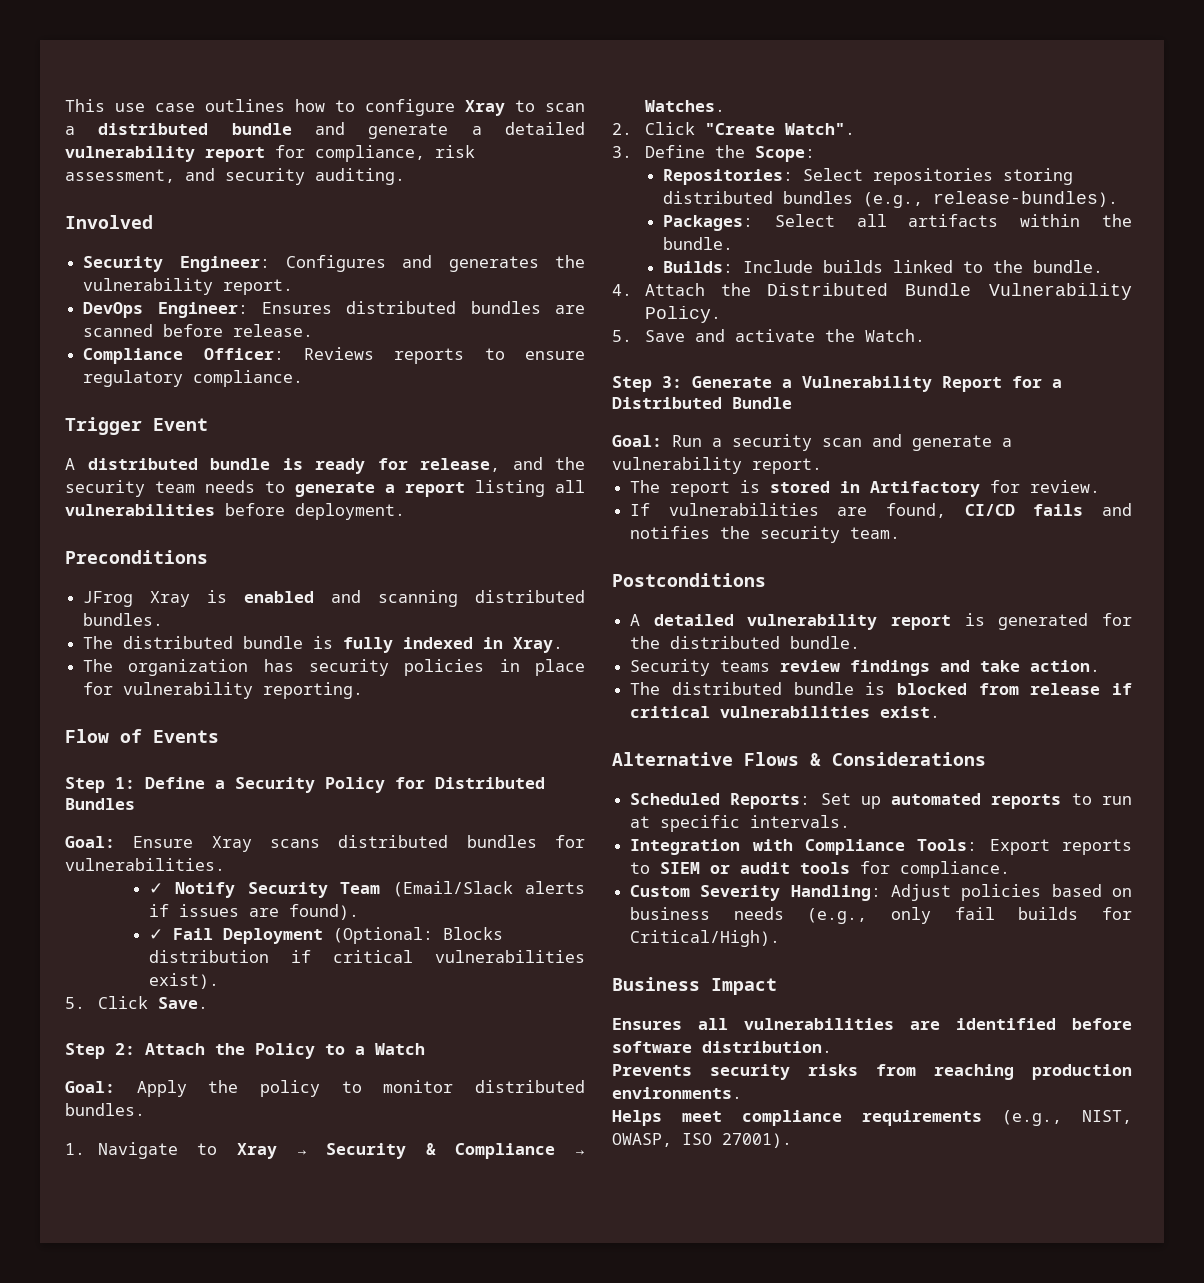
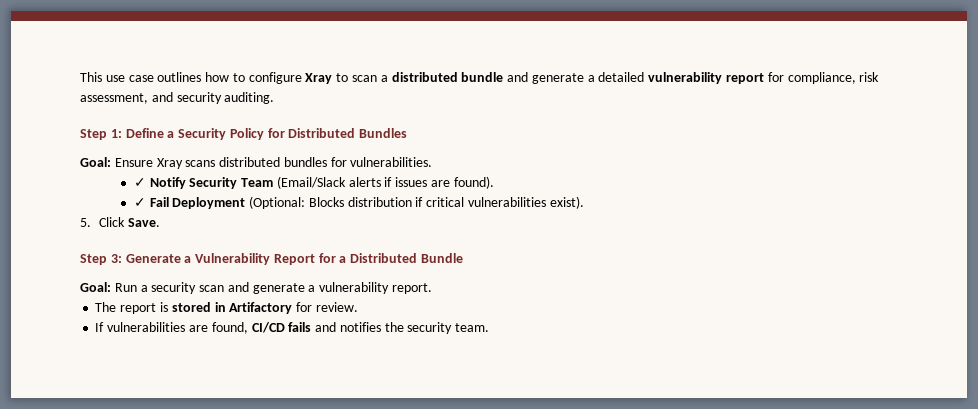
[65,215,153,229] [83,255,585,272] [83,278,294,295] [83,301,585,318] [83,324,314,337] [83,347,585,364] [83,370,304,387] [65,417,208,435] [65,457,585,474] [65,480,585,497] [65,503,405,520] [65,550,208,564] [83,590,585,607] [83,613,164,626] [83,636,564,653] [83,659,585,676] [83,682,364,699] [65,729,219,743] // Involved // Security Engineer: Configures and generates the vulnerability report. // DevOps Engineer: Ensures distributed bundles are scanned before release. // Compliance Officer: Reviews reports to ensure regulatory compliance. // Trigger Event // A distributed bundle is ready for release, and the security team needs to generate a report listing all vulnerabilities before deployment. // Preconditions // JFrog Xray is enabled and scanning distributed bundles. // The distributed bundle is fully indexed in Xray. // The organization has security policies in place for vulnerability reporting. // Flow of Events -> (275, 98) none
[65,1043,425,1059] [65,1080,585,1097] [65,1103,145,1116] [65,1142,585,1159] [644,100,725,112] [612,122,855,135] [612,145,815,162] [662,168,1073,185] [662,191,1118,208] [662,214,1132,231] [662,237,733,250] [662,260,1103,273] [612,283,1132,300] [644,306,721,323] [612,329,925,342] // Step 2: Attach the Policy to a Watch // Goal: Apply the policy to monitor distributed bundles. // 1. Navigate to Xray → Security & Compliance → Watches. // 2. Click "Create Watch". // 3. Define the Scope: // Repositories: Select repositories storing distributed bundles (e.g., release-bundles). // Packages: Select all artifacts within the bundle. // Builds: Include builds linked to the bundle. // 4. Attach the Distributed Bundle Vulnerability Policy. // 5. Save and activate the Watch. -> (160, 222) none
[612,573,766,587] [630,613,1132,630] [630,636,861,649] [630,659,1101,676] [630,682,1132,695] [630,706,941,718] [612,752,986,766] [630,793,1132,809] [630,815,851,832] [630,839,1132,855] [630,861,1011,878] [630,884,1132,901] [630,907,1132,924] [630,930,781,947] [612,977,777,995] [612,1018,1132,1030] [612,1041,832,1053] [612,1064,1132,1080] [612,1087,742,1099] [612,1110,1132,1126] [612,1133,792,1148] // Postconditions // A detailed vulnerability report is generated for the distributed bundle. // Security teams review findings and take action. // The distributed bundle is blocked from release if critical vulnerabilities exist. // Alternative Flows & Considerations // Scheduled Reports: Set up automated reports to run at specific intervals. // Integration with Compliance Tools: Export reports to SIEM or audit tools for compliance. // Custom Severity Handling: Adjust policies based on business needs (e.g., only fail builds for Critical/High). // Business Impact // Ensures all vulnerabilities are identified before software distribution. // Prevents security risks from reaching production environments. // Helps meet compliance requirements (e.g., NIST, OWASP, ISO 27001). -> (490, 327) none

